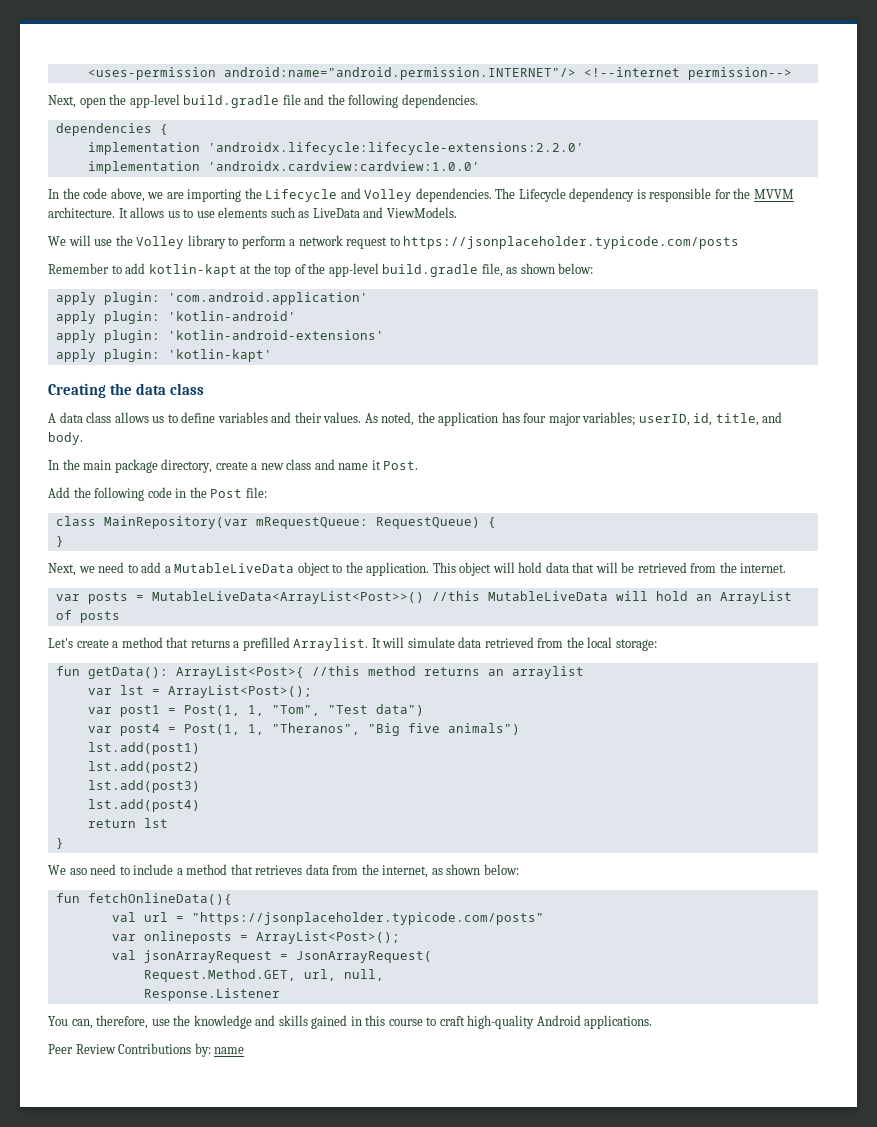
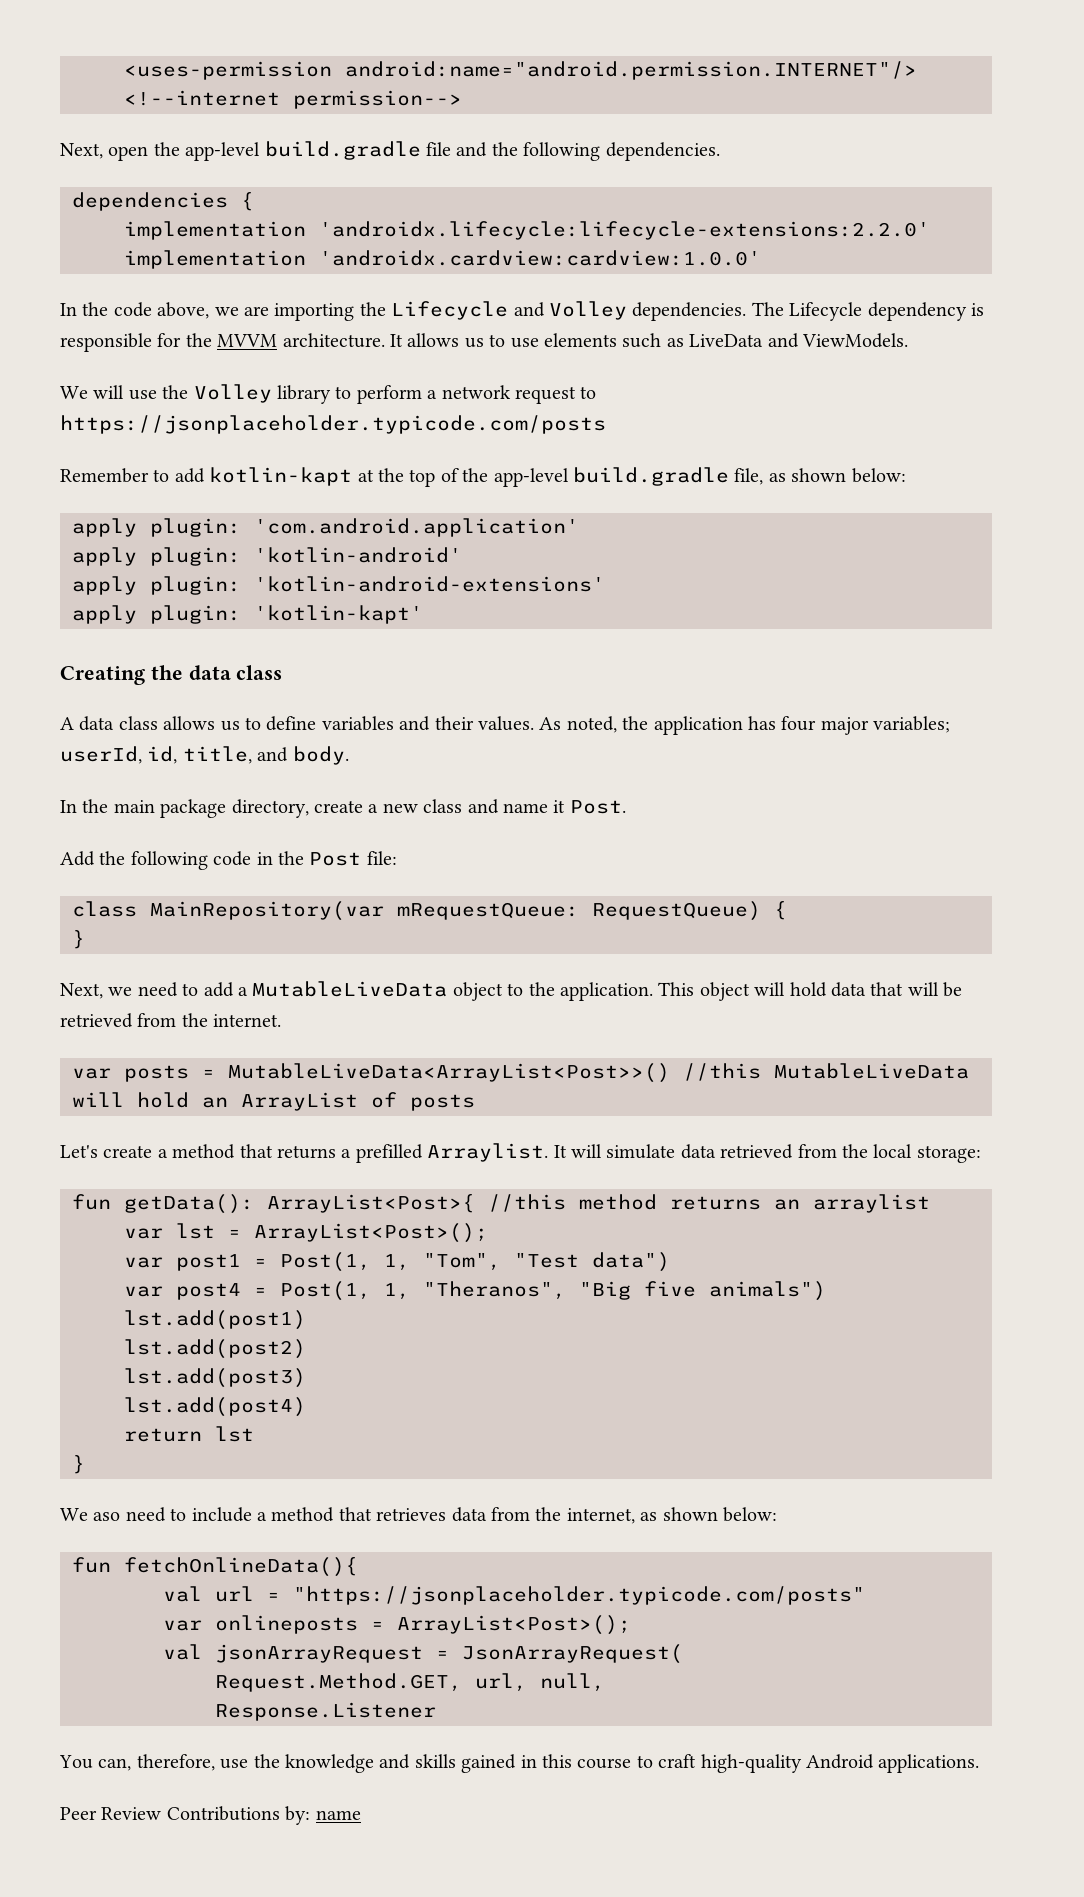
[638,414,690,426] userID, -> [60,746,142,764] userId,

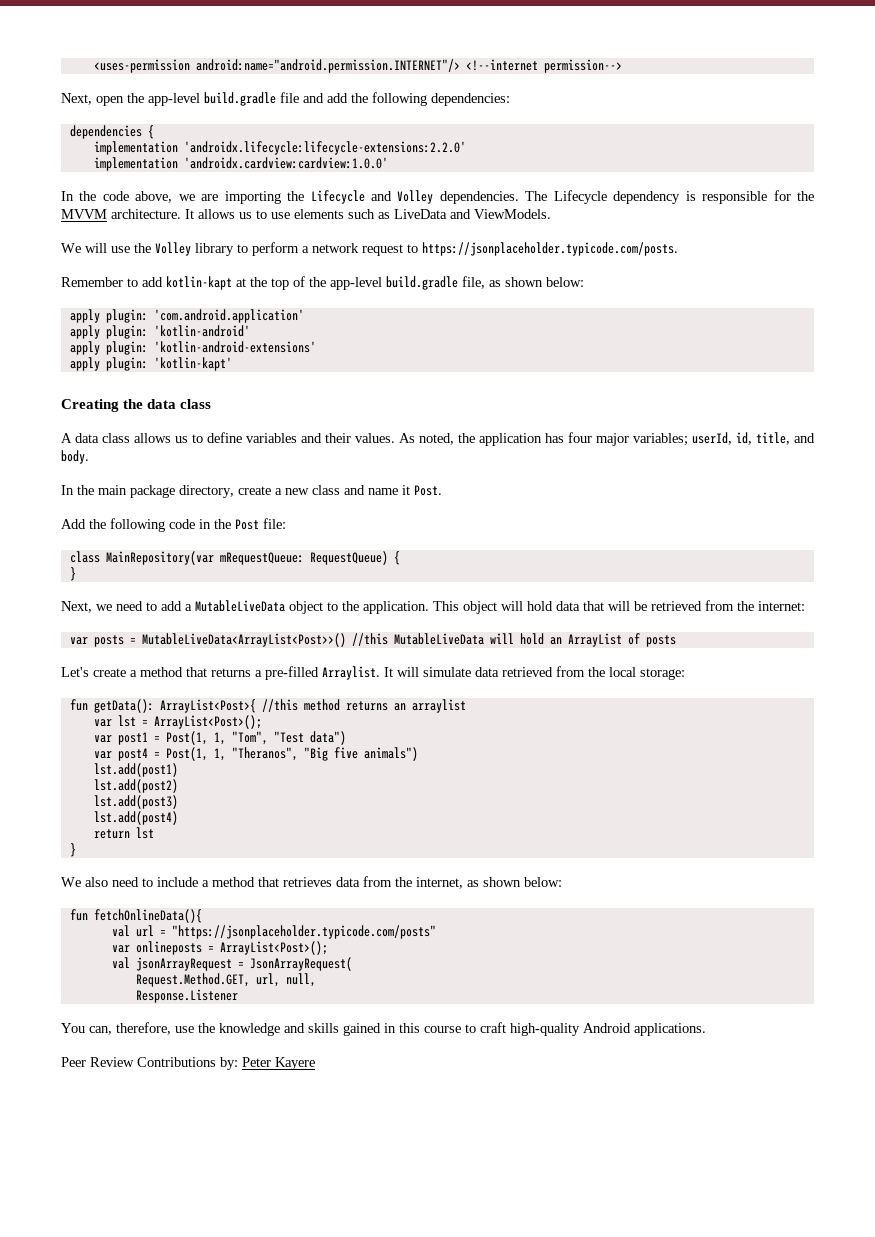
[491,142,720,161] the following dependencies. -> [327,92,510,106] add the following dependencies:
[60,415,606,434] https://jsonplaceholder.typicode.com/posts -> [422,242,678,256] https://jsonplaceholder.typicode.com/posts.
[213,1014,282,1027] internet. -> [758,601,805,611] internet:
[355,1144,423,1163] prefilled -> [265,666,319,680] pre-filled
[93,1512,121,1521] aso -> [85,877,108,887] also
[315,1810,361,1820] name -> [242,1057,315,1070] Peter Kayere

